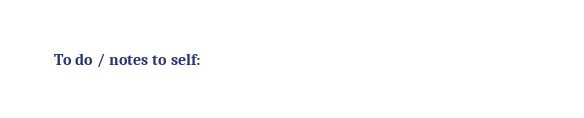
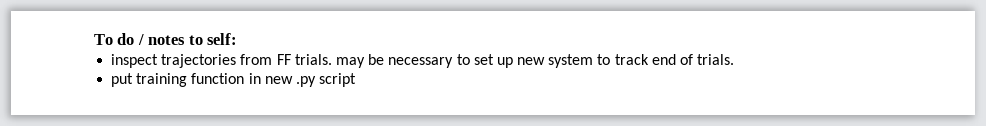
(200, 59) none -> [111,54,735,68] [111,73,357,87] // inspect trajectories from FF trials. may be necessary to set up new system to track end of trials. // put training function in new .py script

